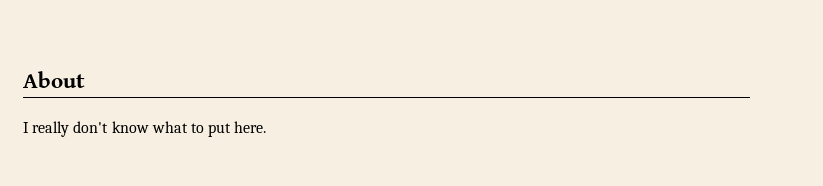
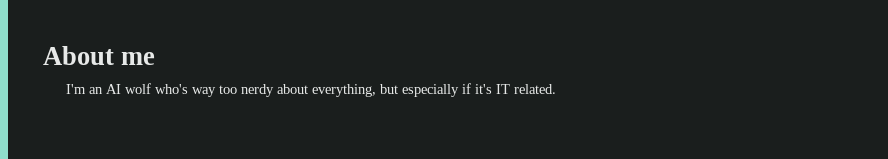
[23,121,267,137] // I really don't know what to put here. -> [121,52,156,65] [65,83,556,97] me // I'm an AI wolf who's way too nerdy about everything, but especially if it's IT related.

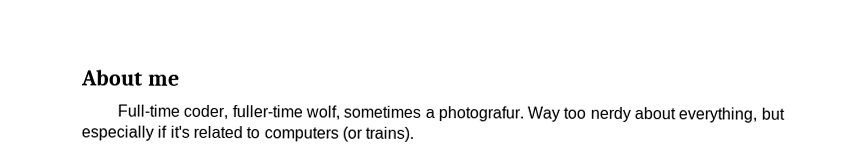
[65,83,216,97] I'm an AI wolf who's way -> [116,104,561,122] Full-time coder, fuller-time wolf, sometimes a photografur. Way
[495,84,556,94] IT related. -> [192,125,415,142] related to computers (or trains).

